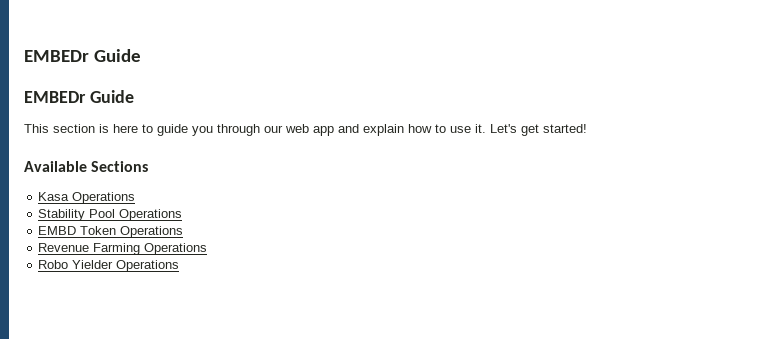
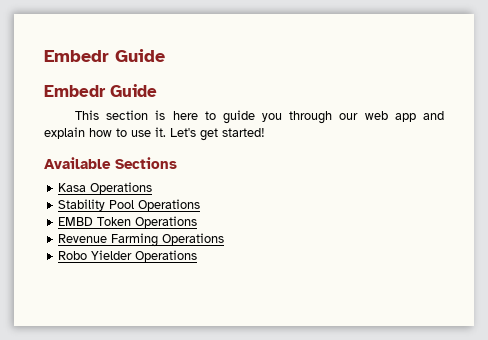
[24,49,142,62] [24,91,86,103] EMBEDr Guide // EMBEDr -> [44,49,165,62] [44,85,106,97] Embedr Guide // Embedr

